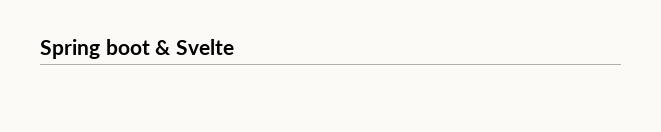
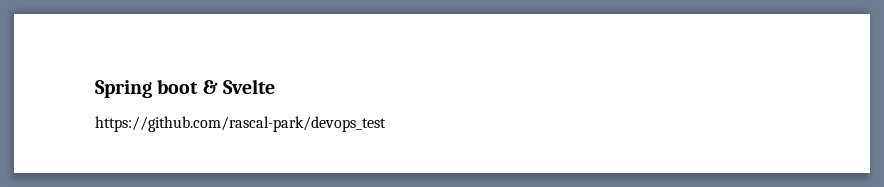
(235, 47) none -> [95,116,386,132] // https://github.com/rascal-park/devops_test

